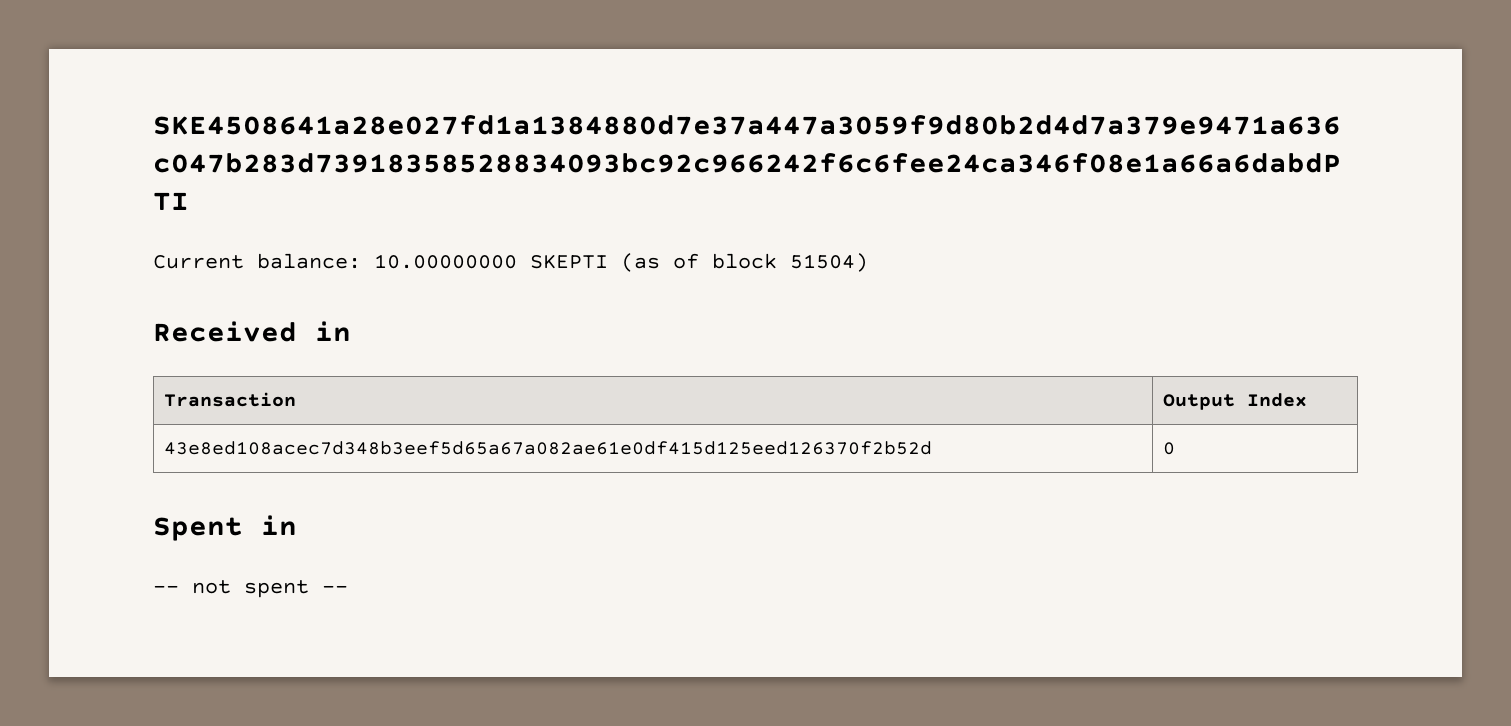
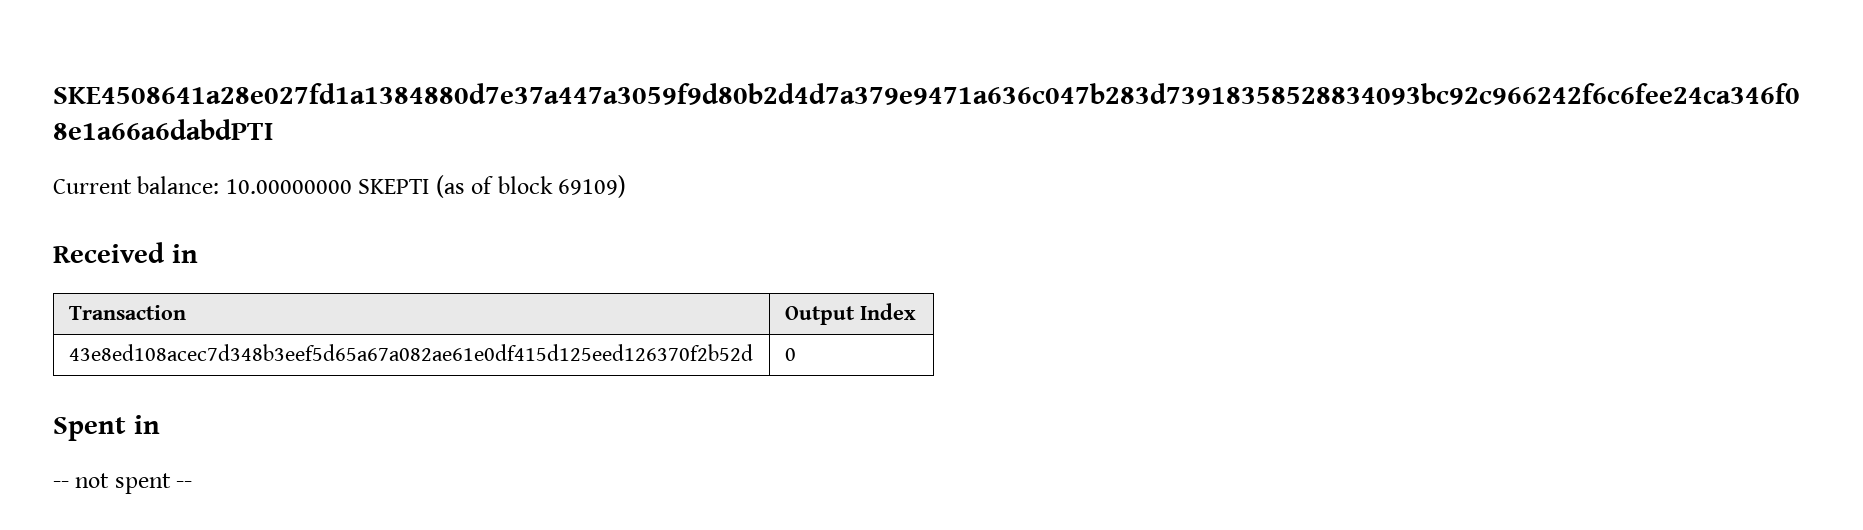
[790,253,868,272] 51504) -> [558,175,627,198] 69109)

